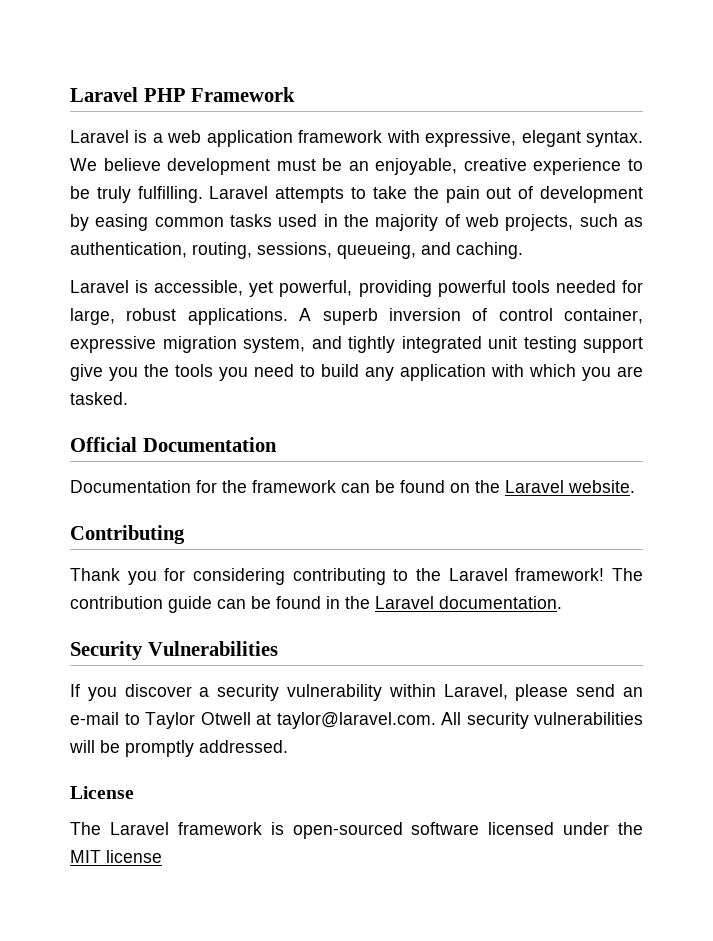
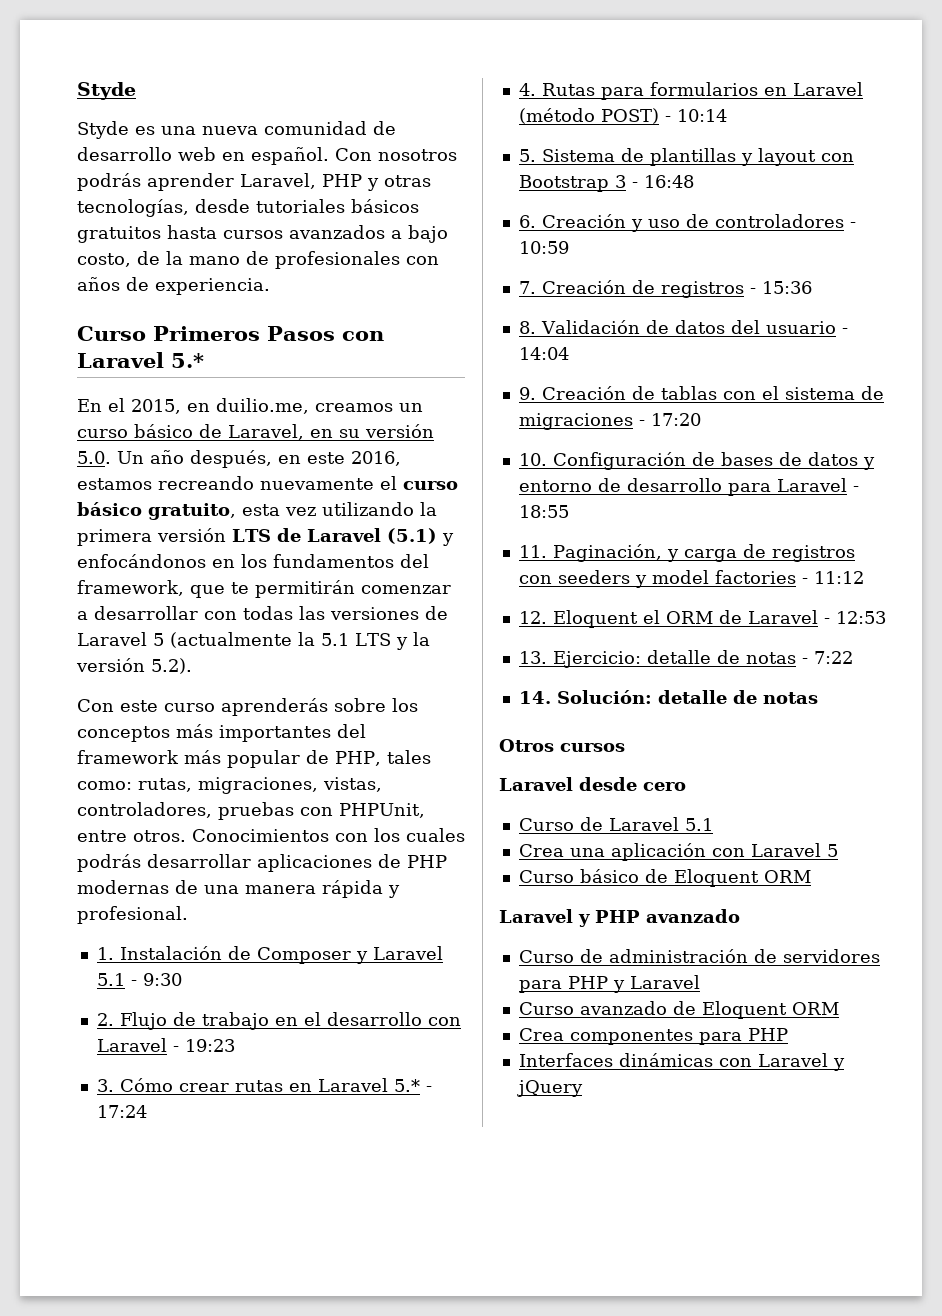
[70,87,296,102] [70,130,643,147] [70,158,643,175] [70,186,643,203] [70,214,643,231] [70,242,523,259] [70,280,643,297] [70,308,643,325] [70,336,643,353] [70,364,643,381] [70,392,128,405] [70,437,277,452] [70,480,635,493] [70,525,185,544] [70,568,643,585] [70,596,562,613] [70,641,278,660] [70,684,643,701] [70,712,643,729] [69,740,288,757] [70,786,134,799] [70,822,643,839] [70,850,162,863] Laravel PHP Framework // Laravel is a web application framework with expressive, elegant syntax. We believe development must be an enjoyable, creative experience to be truly fulfilling. Laravel attempts to take the pain out of development by easing common tasks used in the majority of web projects, such as authentication, routing, sessions, queueing, and caching. // Laravel is accessible, yet powerful, providing powerful tools needed for large, robust applications. A superb inversion of control container, expressive migration system, and tightly integrated unit testing support give you the tools you need to build any application with which you are tasked. // Official Documentation // Documentation for the framework can be found on the Laravel website. // Contributing // Thank you for considering contributing to the Laravel framework! The contribution guide can be found in the Laravel documentation. // Security Vulnerabilities // If you discover a security vulnerability within Laravel, please send an e-mail to Taylor Otwell at taylor@laravel.com. All security vulnerabilities will be promptly addressed. // License // The Laravel framework is open-sourced software licensed under the MIT license -> [77,82,136,100] [77,121,396,139] [77,147,457,165] [77,173,431,191] [77,199,419,217] [77,225,448,243] [77,251,439,269] [77,277,270,295] [77,326,384,341] [77,352,204,368] [77,398,423,414] [77,424,434,440] [77,450,401,468] [77,476,458,490] [77,502,437,520] [77,528,454,546] [77,554,429,568] [77,580,451,598] [77,606,448,620] [77,632,430,650] [76,658,192,674] [77,698,418,716] [77,724,366,742] [77,750,431,768] [77,777,382,794] [77,802,425,820] [77,828,465,842] [77,854,447,872] [77,880,400,898] [77,906,188,924] [96,946,443,964] [96,973,182,986] [96,1012,461,1030] [96,1038,235,1052] [96,1078,432,1092] [96,1105,147,1118] [518,82,863,100] [518,108,727,124] [518,148,854,166] [518,175,694,192] [518,214,856,232] [518,241,569,254] [518,280,812,298] [518,320,848,334] [518,347,569,360] [518,386,884,400] [518,413,701,430] [518,452,875,470] [518,478,859,496] [518,505,569,518] [518,544,855,562] [518,570,864,588] [518,610,886,628] [518,650,853,668] [518,690,818,704] [499,739,625,752] [499,777,686,791] [518,817,713,831] [518,843,838,861] [518,869,811,887] [499,909,740,927] [518,949,880,963] [518,975,700,993] [518,1001,839,1019] [518,1028,788,1045] [518,1053,845,1071] [516,1080,583,1097] Styde // Styde es una nueva comunidad de desarrollo web en español. Con nosotros podrás aprender Laravel, PHP y otras tecnologías, desde tutoriales básicos gratuitos hasta cursos avanzados a bajo costo, de la mano de profesionales con años de experiencia. // Curso Primeros Pasos con Laravel 5.* // En el 2015, en duilio.me, creamos un curso básico de Laravel, en su versión 5.0. Un año después, en este 2016, estamos recreando nuevamente el curso básico gratuito, esta vez utilizando la primera versión LTS de Laravel (5.1) y enfocándonos en los fundamentos del framework, que te permitirán comenzar a desarrollar con todas las versiones de Laravel 5 (actualmente la 5.1 LTS y la versión 5.2). // Con este curso aprenderás sobre los conceptos más importantes del framework más popular de PHP, tales como: rutas, migraciones, vistas, controladores, pruebas con PHPUnit, entre otros. Conocimientos con los cuales podrás desarrollar aplicaciones de PHP modernas de una manera rápida y profesional. // 1. Instalación de Composer y Laravel 5.1 - 9:30 // 2. Flujo de trabajo en el desarrollo con Laravel - 19:23 // 3. Cómo crear rutas en Laravel 5.* - 17:24 // 4. Rutas para formularios en Laravel (método POST) - 10:14 // 5. Sistema de plantillas y layout con Bootstrap 3 - 16:48 // 6. Creación y uso de controladores - 10:59 // 7. Creación de registros - 15:36 // 8. Validación de datos del usuario - 14:04 // 9. Creación de tablas con el sistema de migraciones - 17:20 // 10. Configuración de bases de datos y entorno de desarrollo para Laravel - 18:55 // 11. Paginación, y carga de registros con seeders y model factories - 11:12 // 12. Eloquent el ORM de Laravel - 12:53 // 13. Ejercicio: detalle de notas - 7:22 // 14. Solución: detalle de notas // Otros cursos // Laravel desde cero // Curso de Laravel 5.1 // Crea una aplicación con Laravel 5 // Curso básico de Eloquent ORM // Laravel y PHP avanzado // Curso de administración de servidores para PHP y Laravel // Curso avanzado de Eloquent ORM // Crea componentes para PHP // Interfaces dinámicas con Laravel y jQuery

